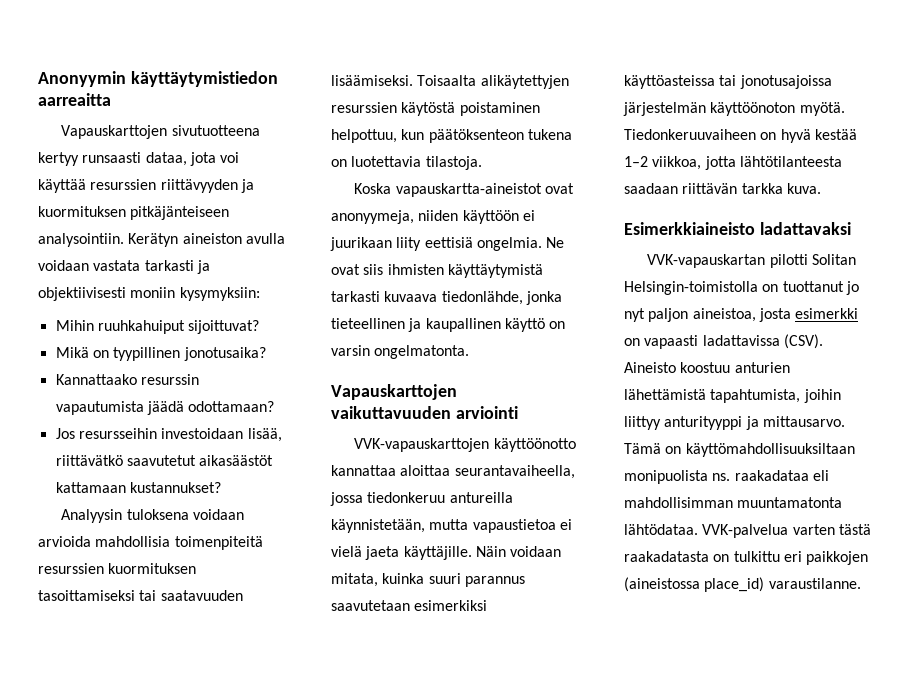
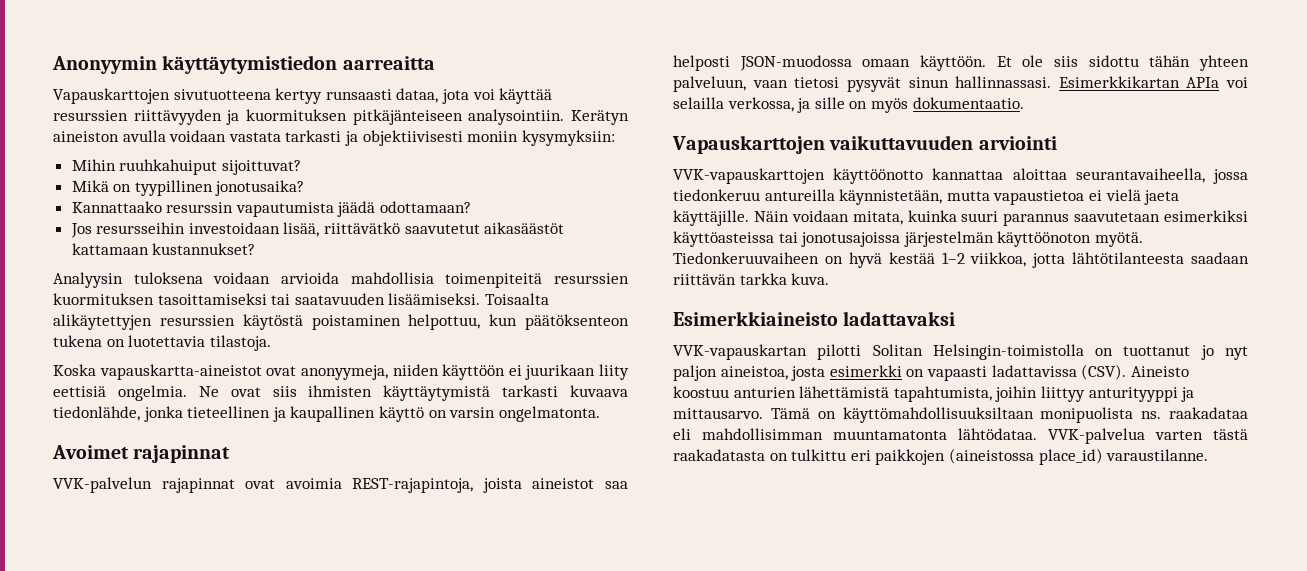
(470, 352) none -> [52,445,231,463] [53,477,628,493] [673,55,1249,71] [673,76,1248,92] [673,97,1024,113] // Avoimet rajapinnat // VVK-palvelun rajapinnat ovat avoimia REST-rajapintoja, joista aineistot saa helposti JSON-muodossa omaan käyttöön. Et ole siis sidottu tähän yhteen palveluun, vaan tietosi pysyvät sinun hallinnassasi. Esimerkkikartan APIa voi selailla verkossa, ja sille on myös dokumentaatio.

